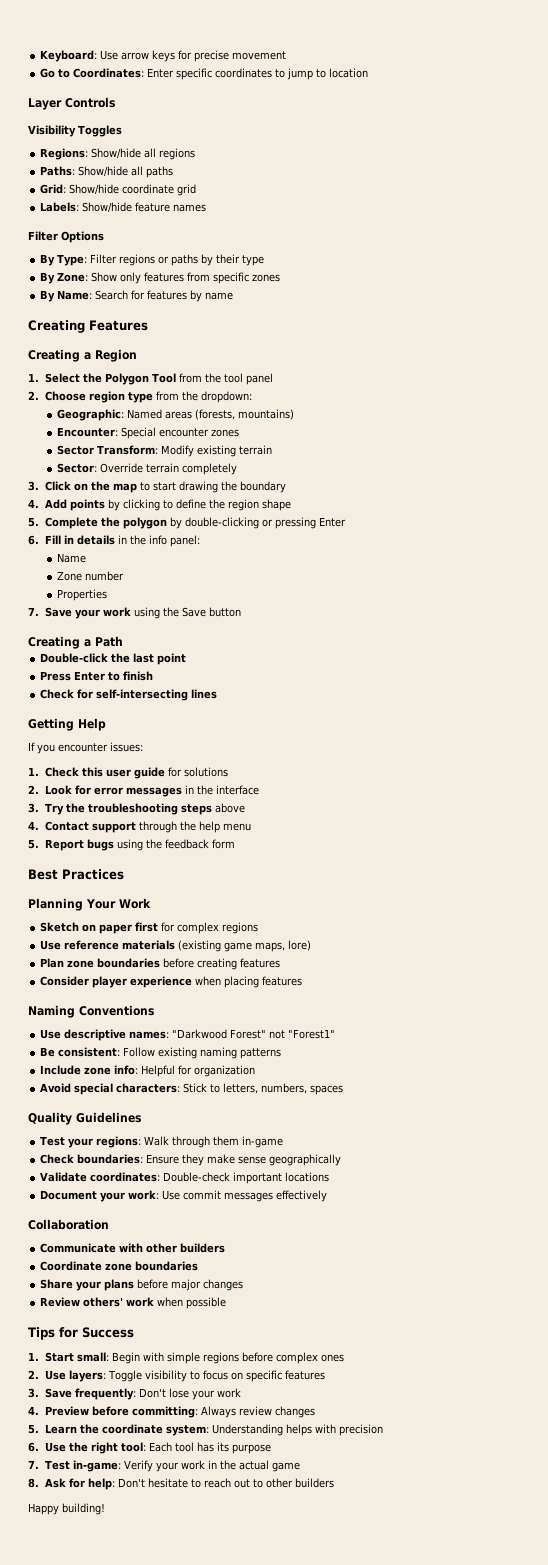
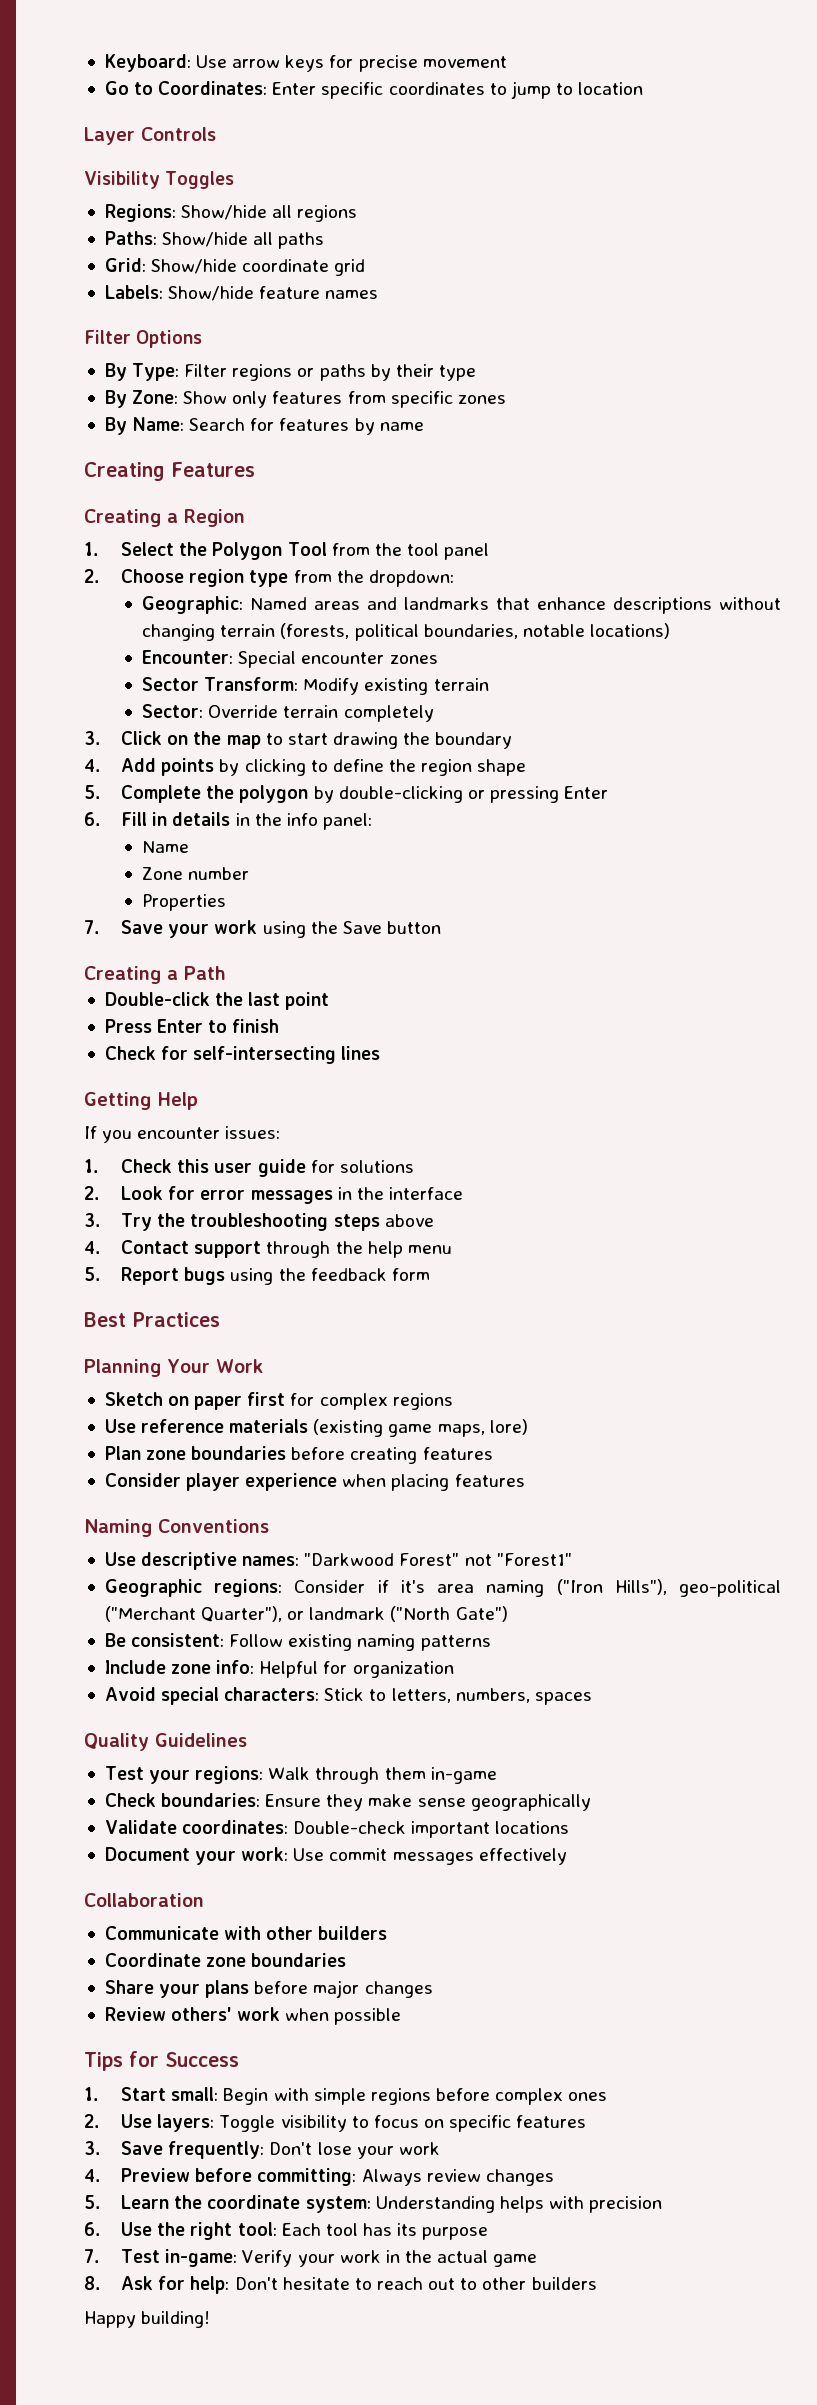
[194,409,294,420] (forests, mountains) -> [367,597,782,614] [142,623,670,641] and landmarks that enhance descriptions without changing terrain (forests, political boundaries, notable locations)
(336, 1034) none -> [104,1579,782,1597] [104,1606,508,1622] // Geographic regions: Consider if it's area naming ("Iron Hills"), geo-political ("Merchant Quarter"), or landmark ("North Gate")

